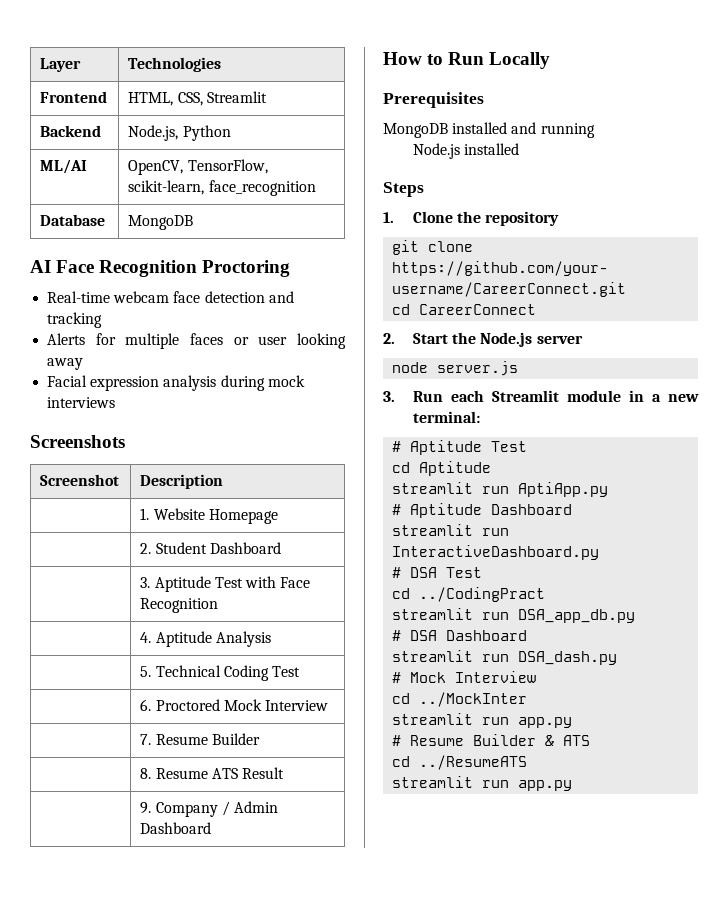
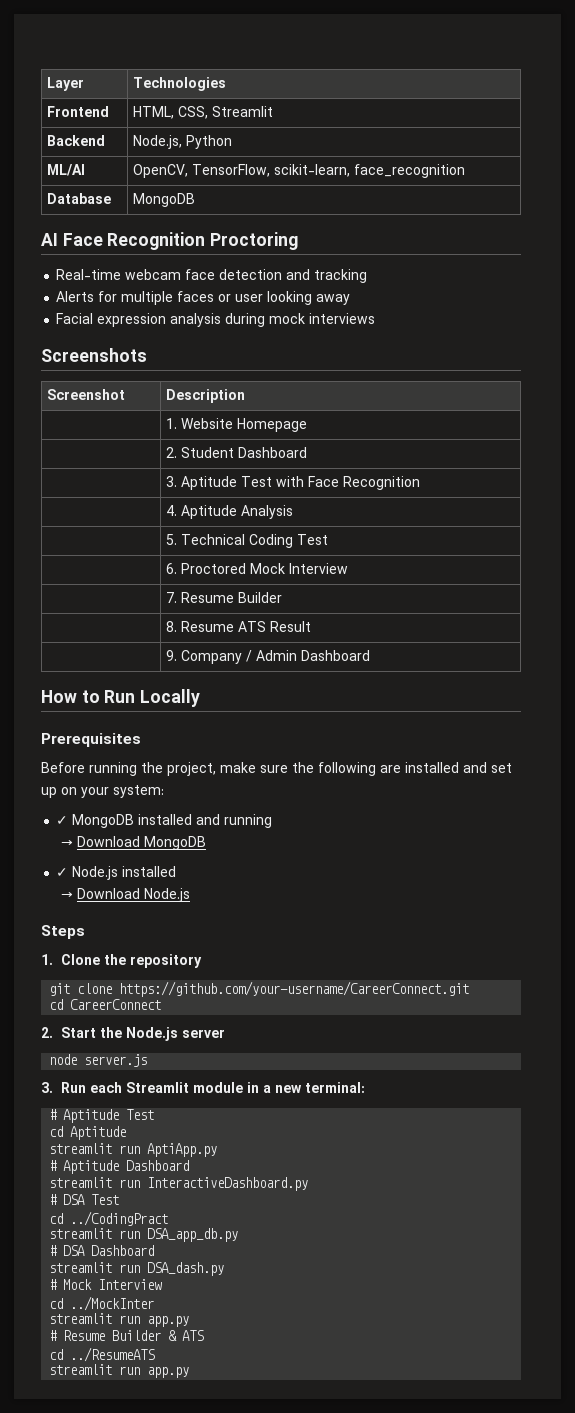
(484, 100) none -> [41,762,512,776] [41,785,164,798] [56,816,69,825] Before running the project, make sure the following are installed and set up on your system: // ✓
(595, 130) none -> [61,836,207,850] [56,868,69,877] → Download MongoDB // ✓
(520, 149) none -> [61,888,191,902] // → Download Node.js

